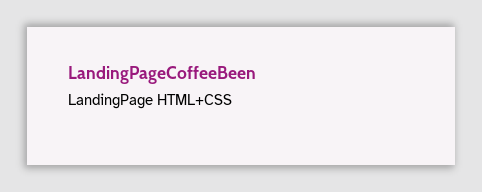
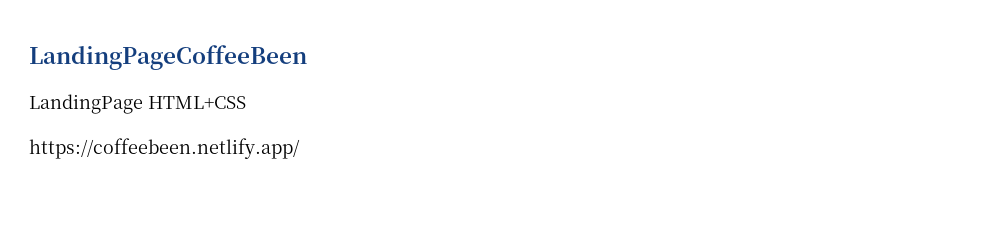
(232, 99) none -> [29,138,300,159] // https://coffeebeen.netlify.app/

